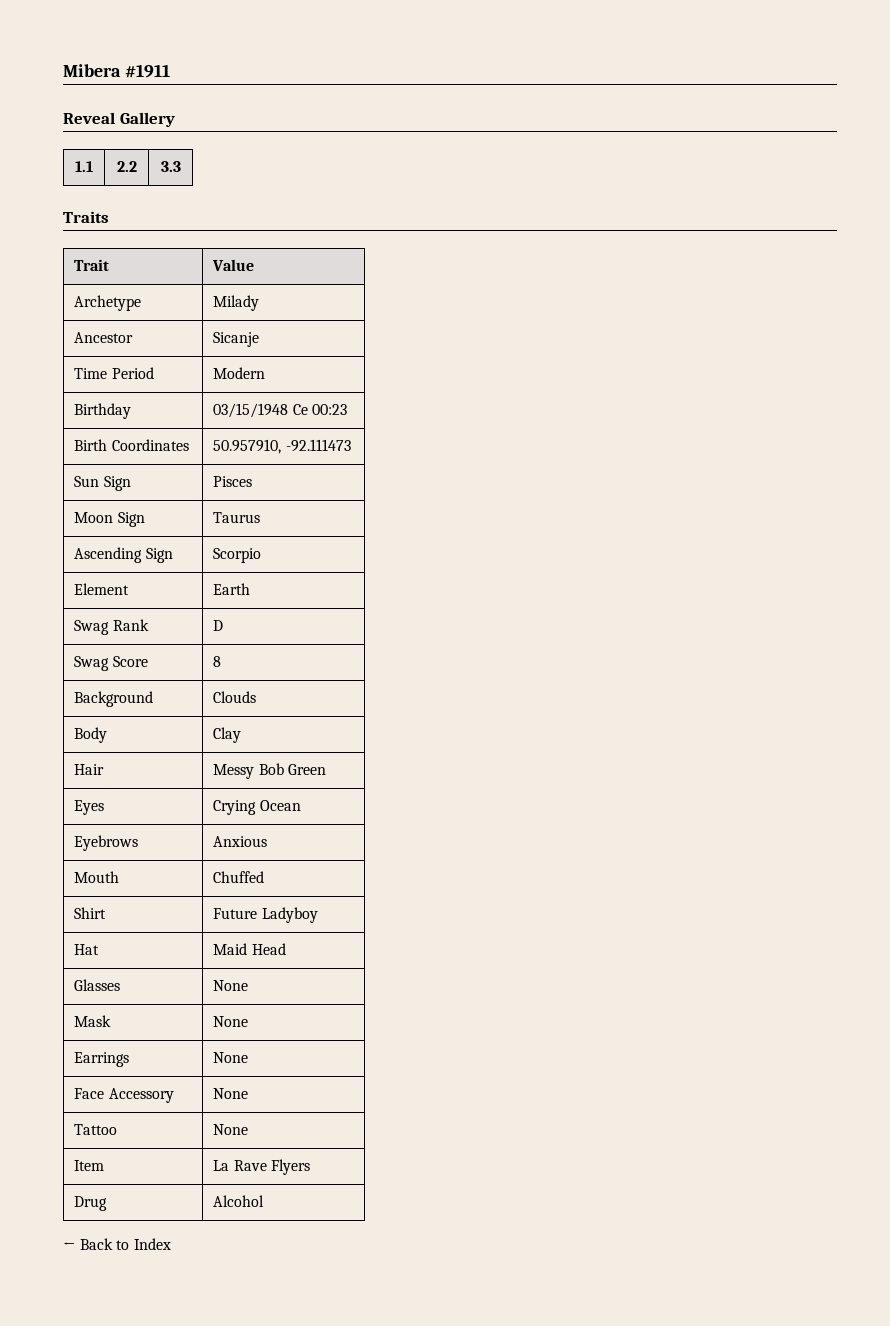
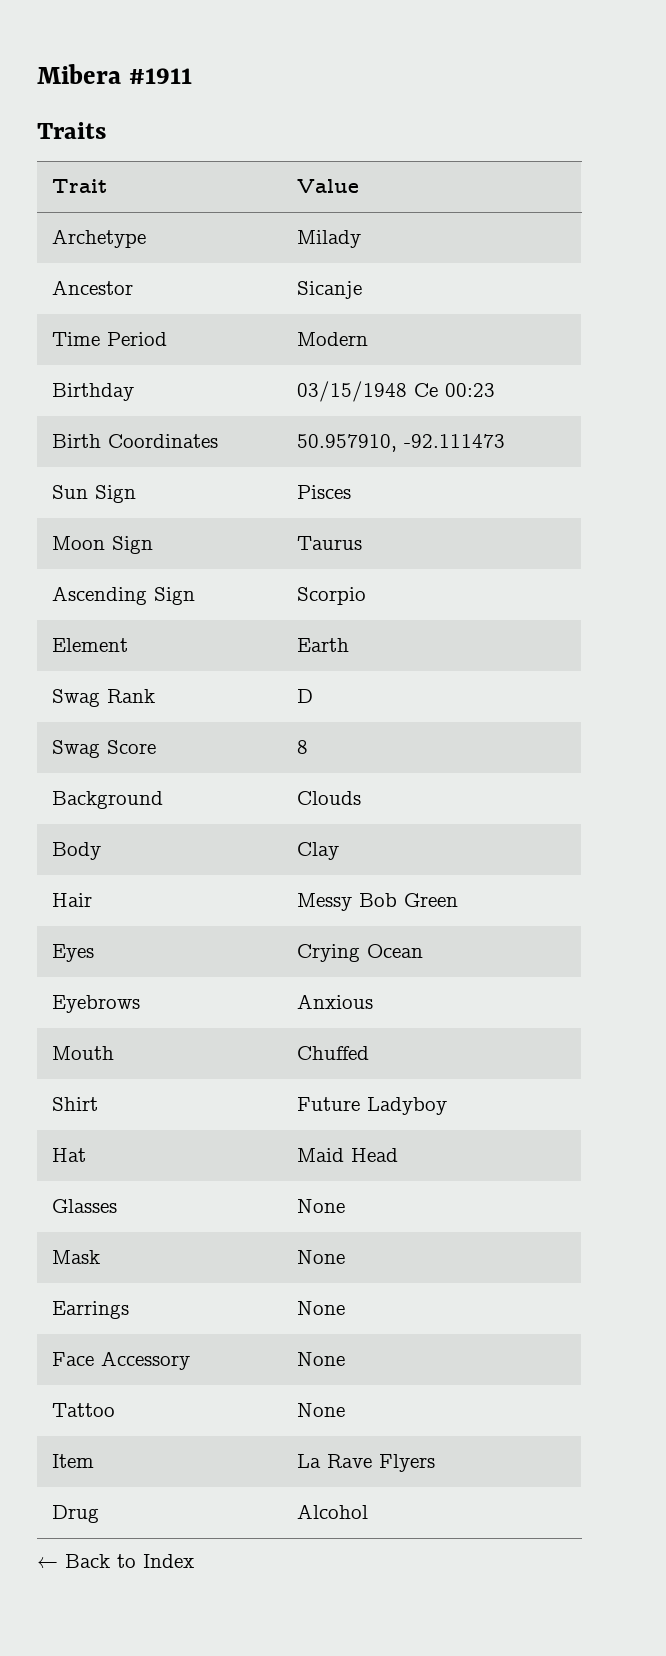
[63,112,175,127] [75,161,93,172] [116,161,137,172] [160,161,181,172] // Reveal Gallery // 1.1 | 2.2 | 3.3 -> (192, 76) none

